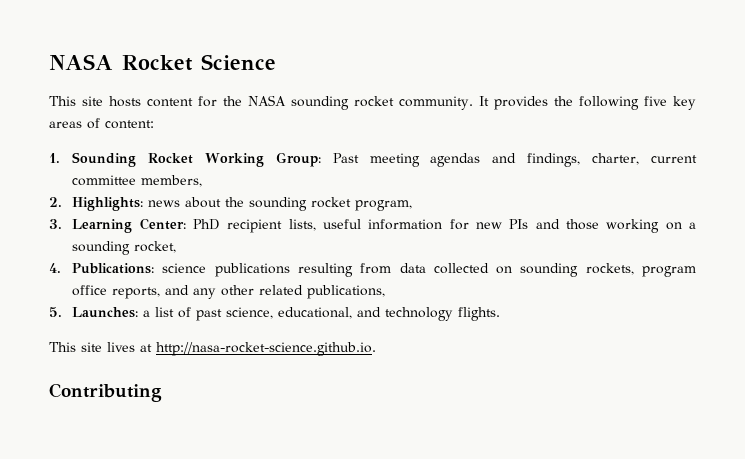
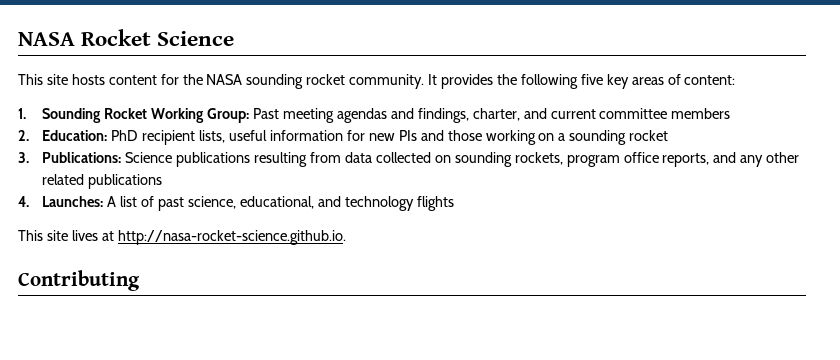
(640, 159) none -> [523,108,547,119] and
[141,175,203,187] members, -> [671,108,731,119] members
[72,197,413,211] [49,218,186,233] Highlights: news about the sounding rocket program, // 3. Learning Center: -> [42,130,108,141] Education:
[134,241,177,253] [49,263,207,274] rocket, // 4. Publications: science -> [629,130,669,141] [18,152,173,163] rocket // 3. Publications: Science
[307,285,386,299] [49,307,151,318] publications, // 5. Launches: a -> [88,174,163,189] [18,196,117,207] publications // 4. Launches: A
[458,307,501,321] flights. -> [416,196,454,211] flights

